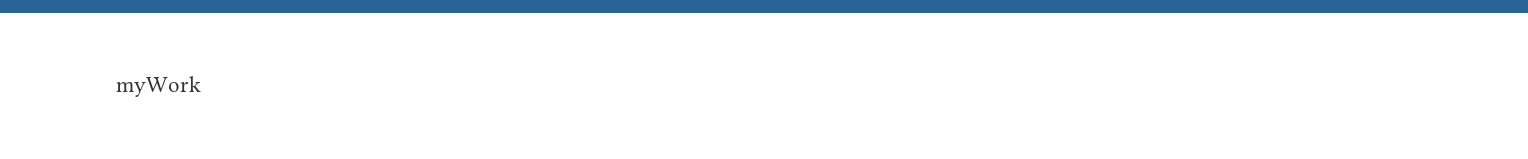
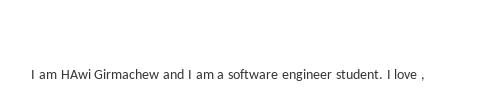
[116,76,201,97] myWork -> [31,69,426,81] I am HAwi Girmachew and I am a software engineer student. I love ,

